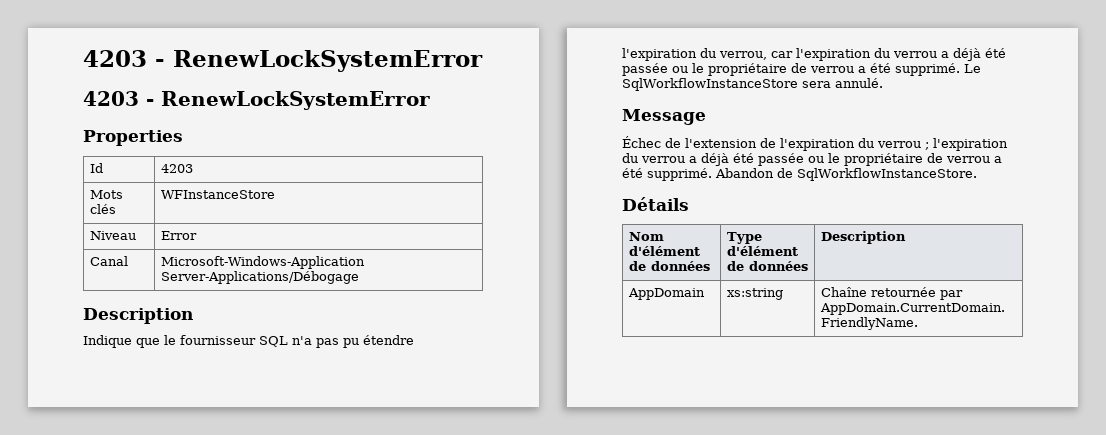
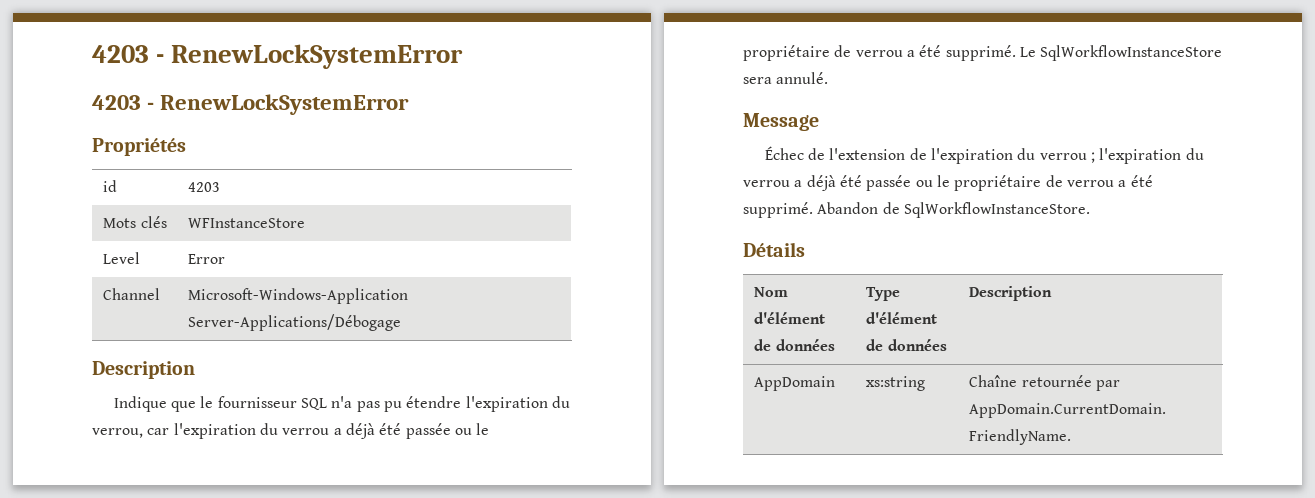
[83,130,183,146] [89,163,103,173] Properties // Id -> [92,138,186,156] [103,180,118,192] Propriétés // id
[89,231,136,240] Niveau -> [103,252,141,264] Level
[89,256,128,266] Canal -> [103,288,161,300] Channel

